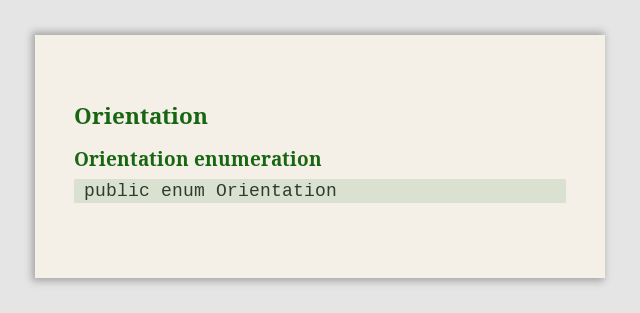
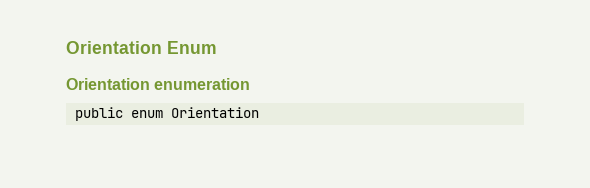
[74,107,208,124] Orientation -> [66,41,217,54] Orientation Enum

